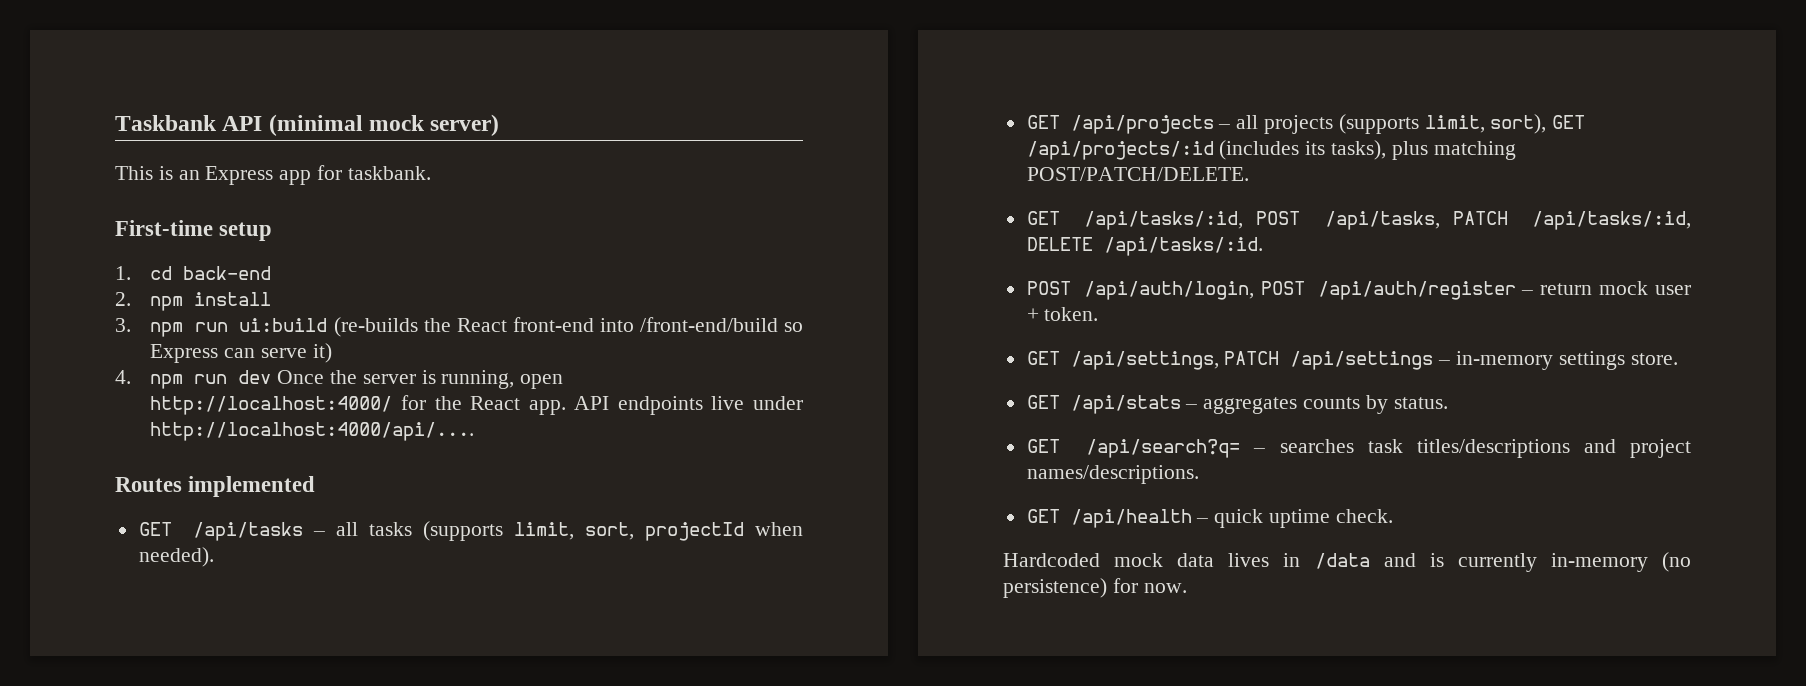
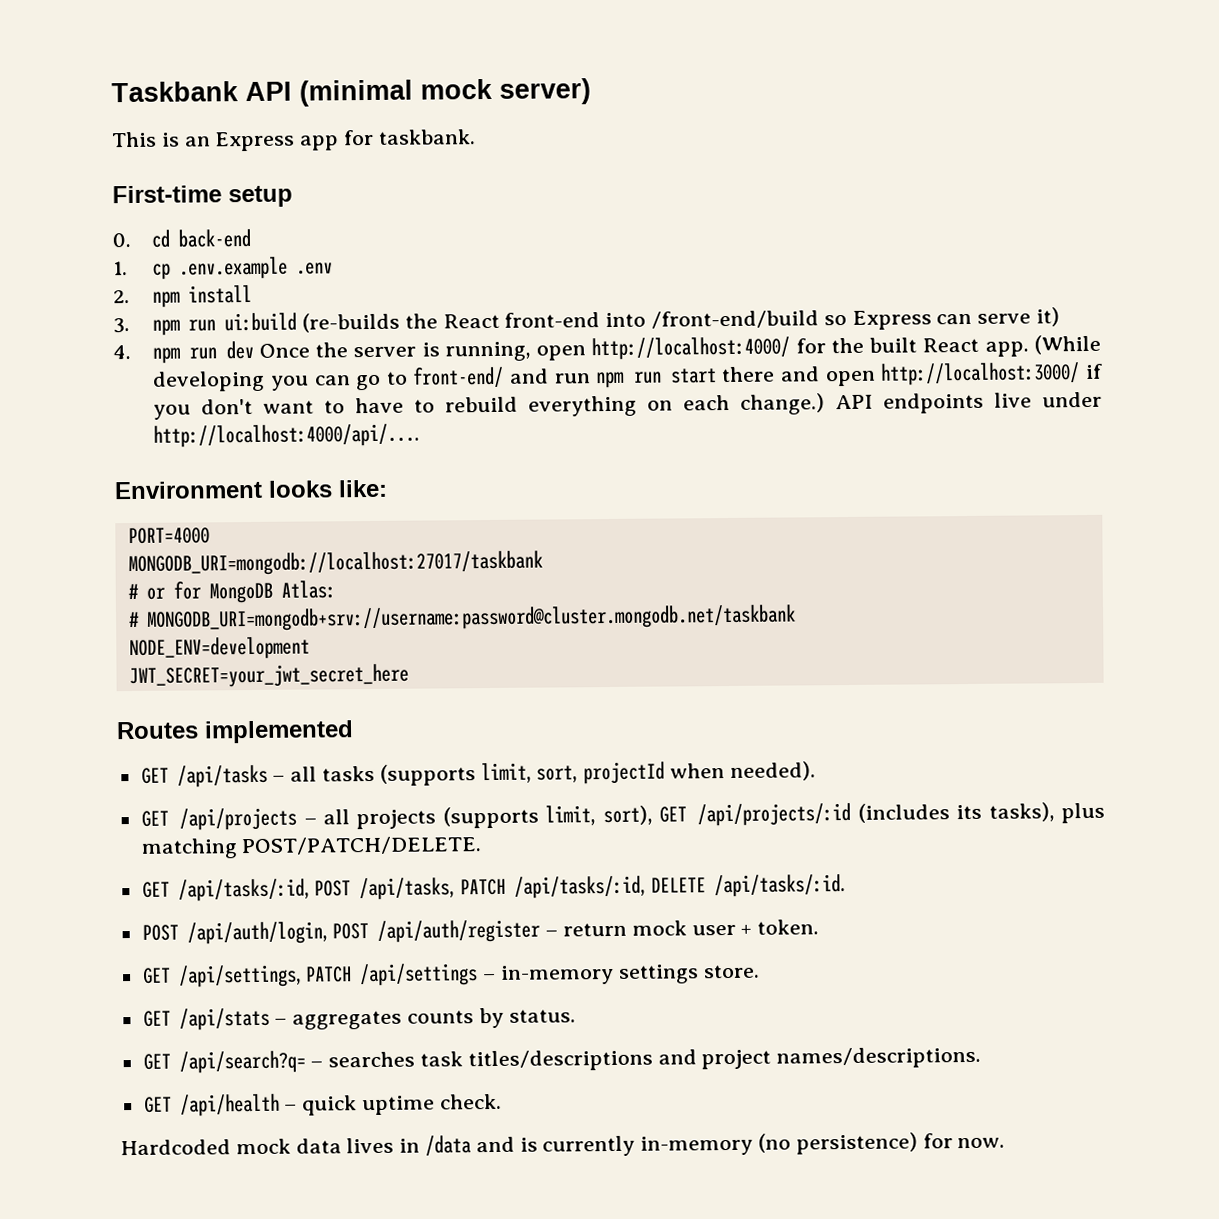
[115,266,131,280] 1. -> [112,232,131,248] 0.
(272, 273) none -> [113,256,334,280] // 1. cp .env.example .env
(462, 403) none -> [869,337,918,353] built
(566, 407) none -> [1034,334,1101,355] [152,362,1103,392] [153,393,826,420] (While developing you can go to front-end/ and run npm run start there and open http://localhost:3000/ if you don't want to have to rebuild everything on each change.)
(475, 431) none -> [114,479,388,500] [127,527,210,545] [127,550,543,577] [127,580,336,604] [128,604,796,632] [128,636,310,661] [128,663,409,689] // Environment looks like: // PORT=4000 // MONGODB_URI=mongodb://localhost:27017/taskbank // # or for MongoDB Atlas: // # MONGODB_URI=mongodb+srv://username:password@cluster.mongodb.net/taskbank // NODE_ENV=development // JWT_SECRET=your_jwt_secret_here

